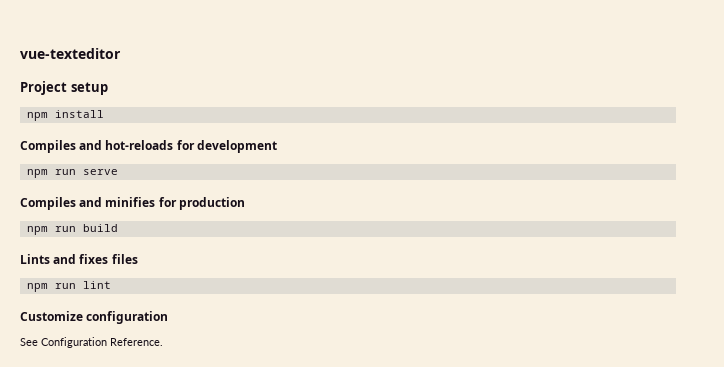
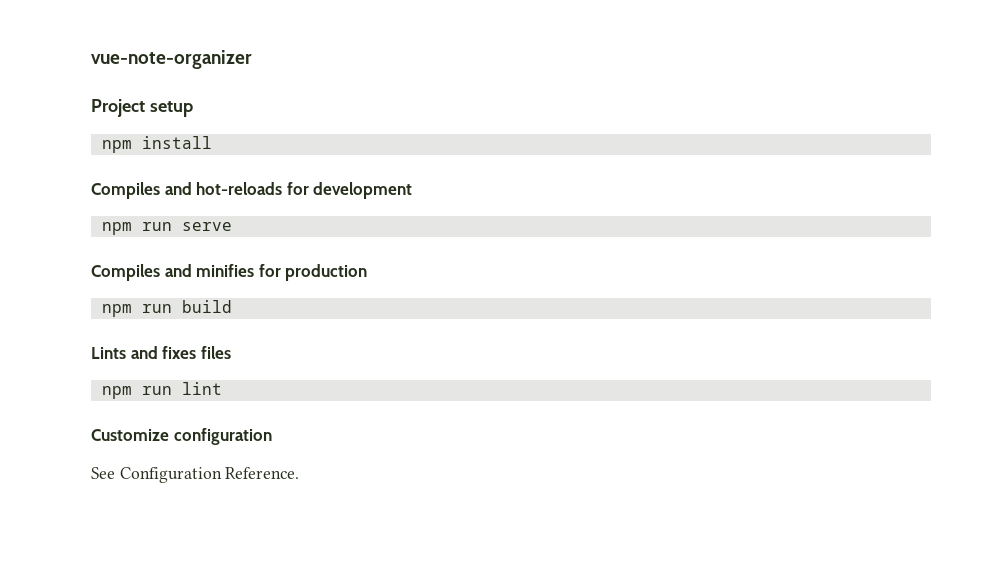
[20,48,121,59] vue-texteditor -> [91,50,252,69] vue-note-organizer

